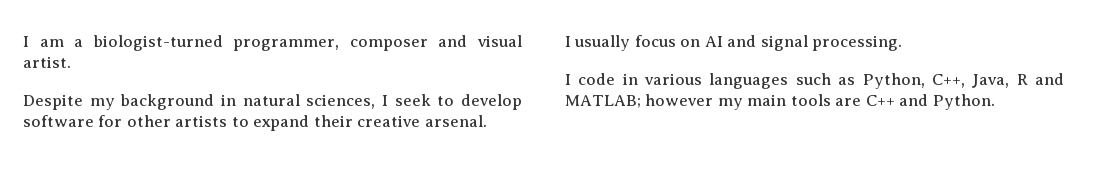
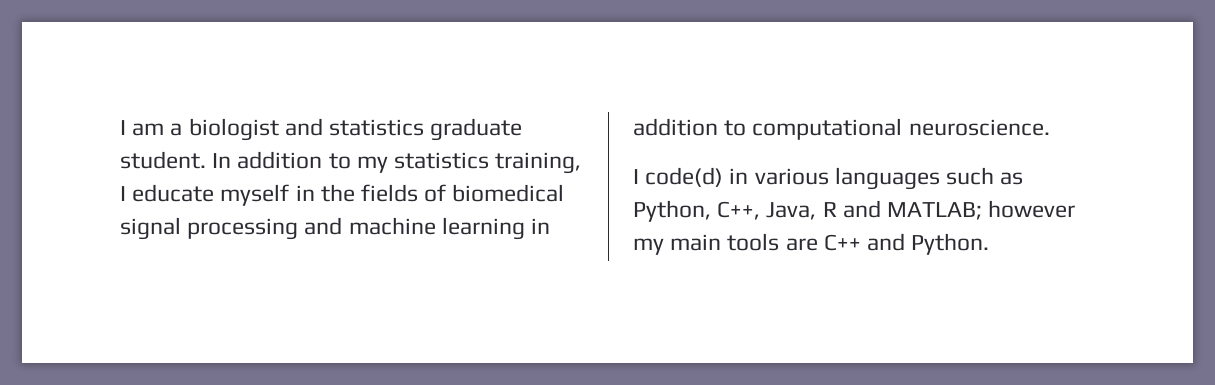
[92,35,522,51] [23,56,71,68] [23,94,522,110] [23,115,487,131] [565,35,903,51] [565,73,616,85] biologist-turned programmer, composer and visual artist. // Despite my background in natural sciences, I seek to develop software for other artists to expand their creative arsenal. // I usually focus on AI and signal processing. // I code -> [188,118,523,141] [120,151,582,174] [120,184,565,206] [120,217,551,240] [633,118,1050,140] [633,167,724,187] biologist and statistics graduate student. In addition to my statistics training, I educate myself in the fields of biomedical signal processing and machine learning in addition to computational neuroscience. // I code(d)

